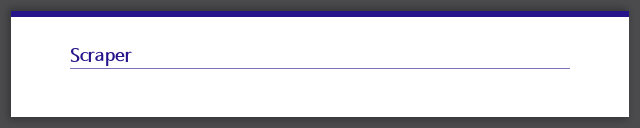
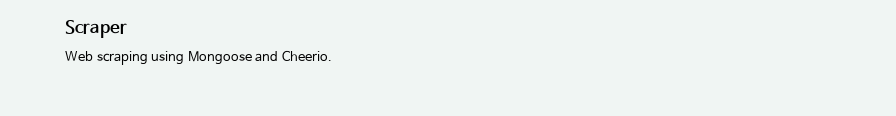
(132, 57) none -> [65,50,332,65] // Web scraping using Mongoose and Cheerio.

